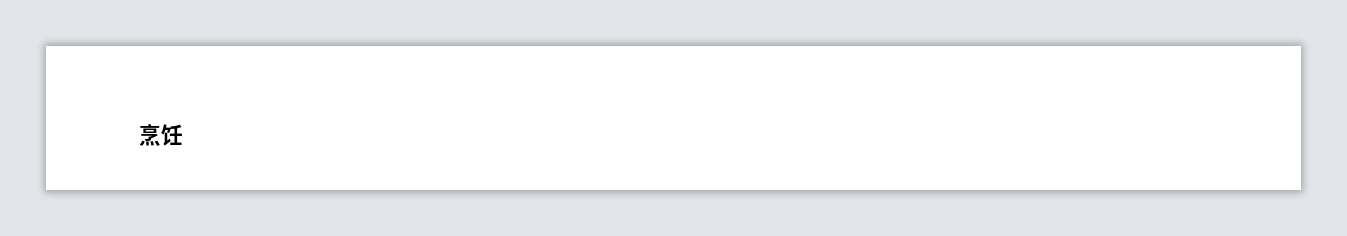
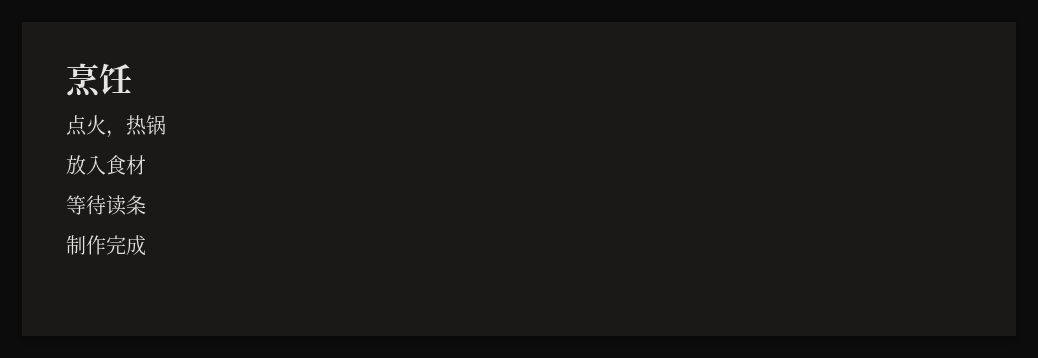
(183, 135) none -> [66,115,166,138] [66,155,146,175] [66,195,146,216] [66,235,146,256] // 点火，热锅 // 放入食材 // 等待读条 // 制作完成

